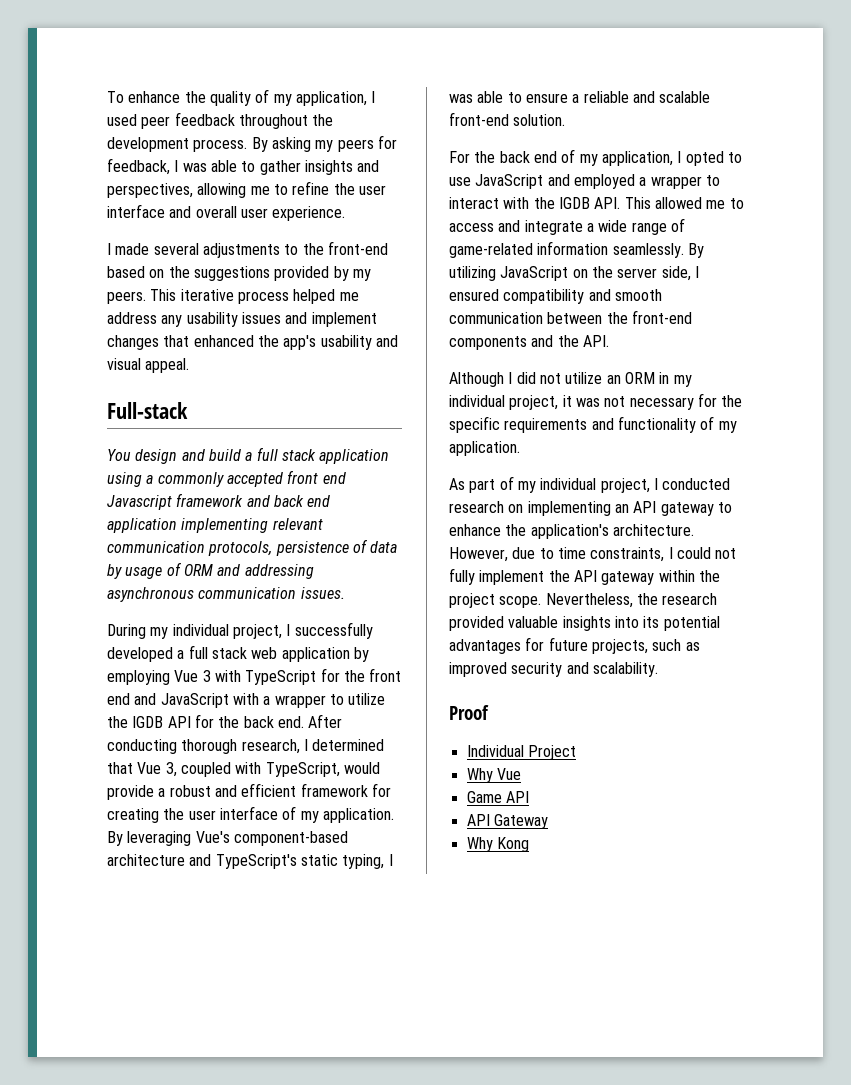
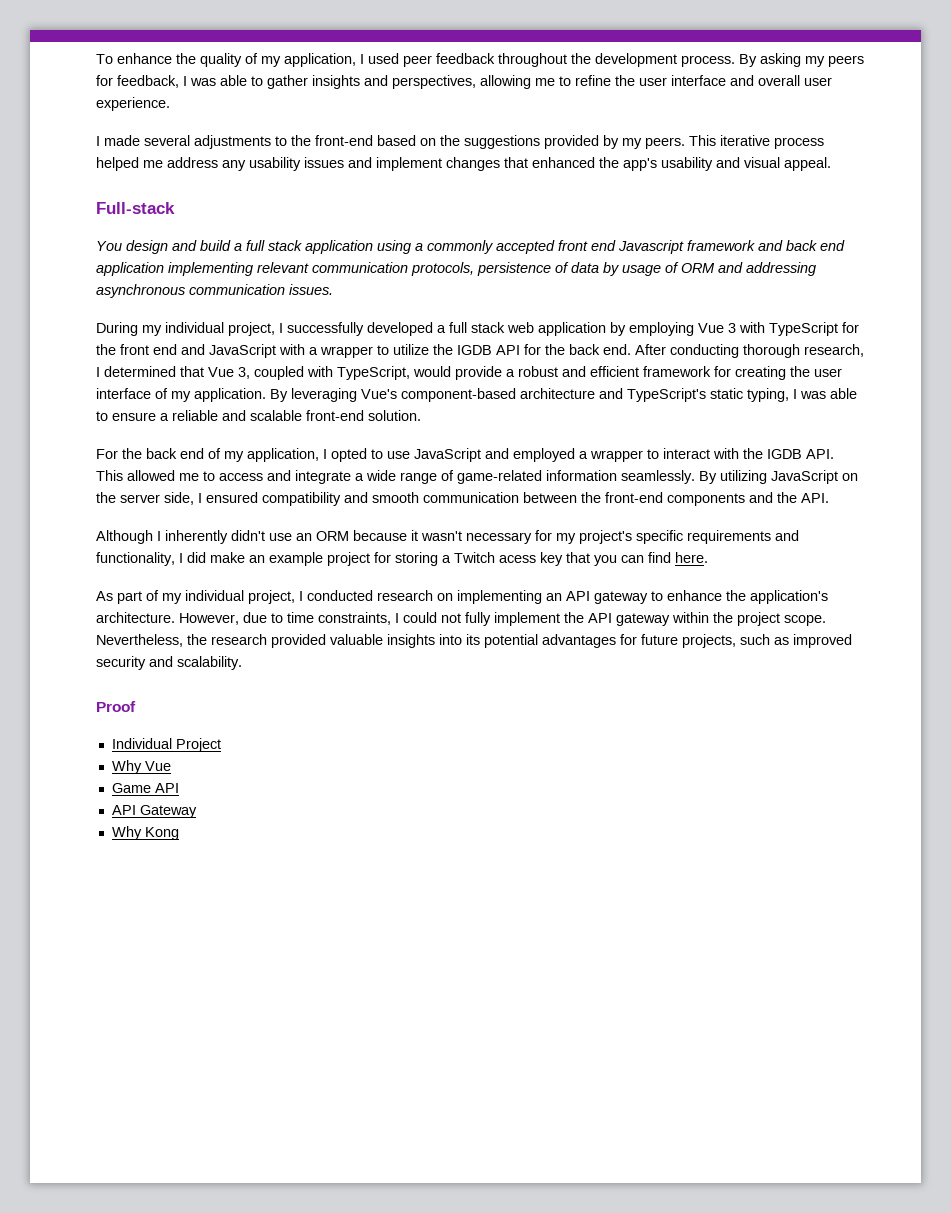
[516,372,692,387] [449,393,743,410] [449,416,737,433] [449,441,520,456] did not utilize an ORM in my individual project, it was not necessary for the specific requirements and functionality of my application. -> [165,530,799,544] [96,552,708,566] inherently didn't use an ORM because it wasn't necessary for my project's specific requirements and functionality, I did make an example project for storing a Twitch acess key that you can find here.

